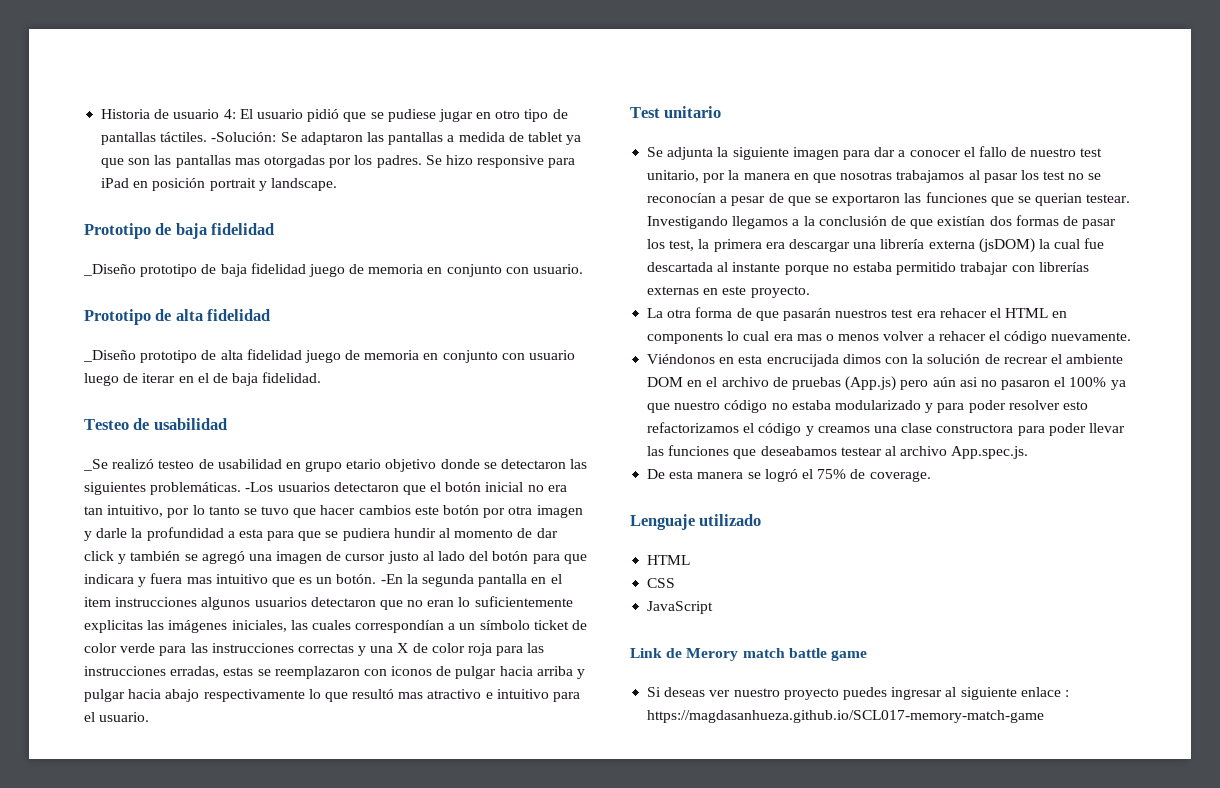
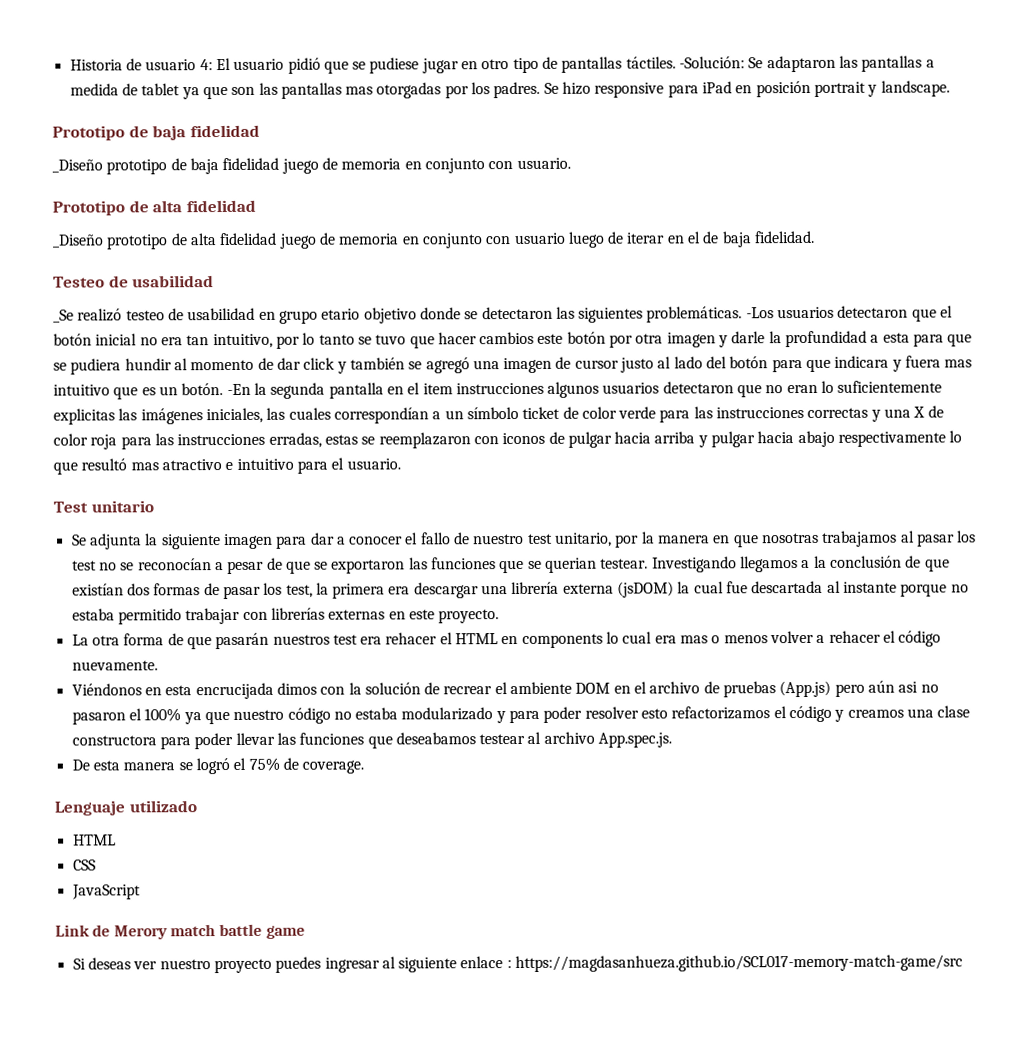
[647,710,1045,723] https://magdasanhueza.github.io/SCL017-memory-match-game -> [515,954,964,973] https://magdasanhueza.github.io/SCL017-memory-match-game/src

